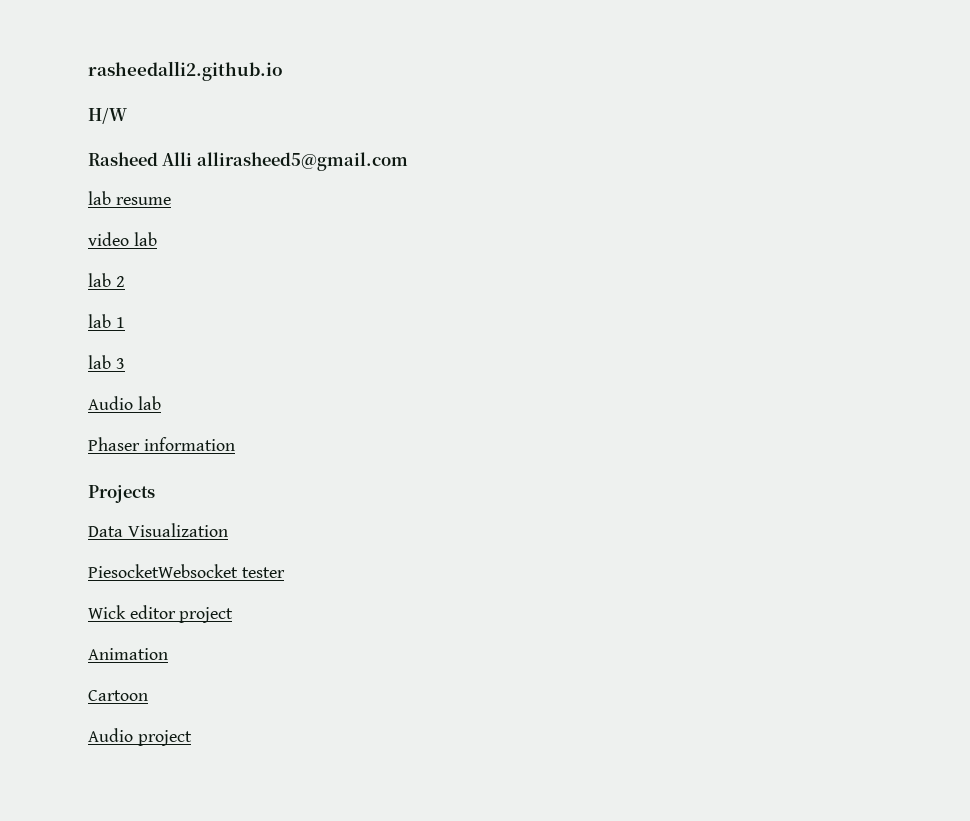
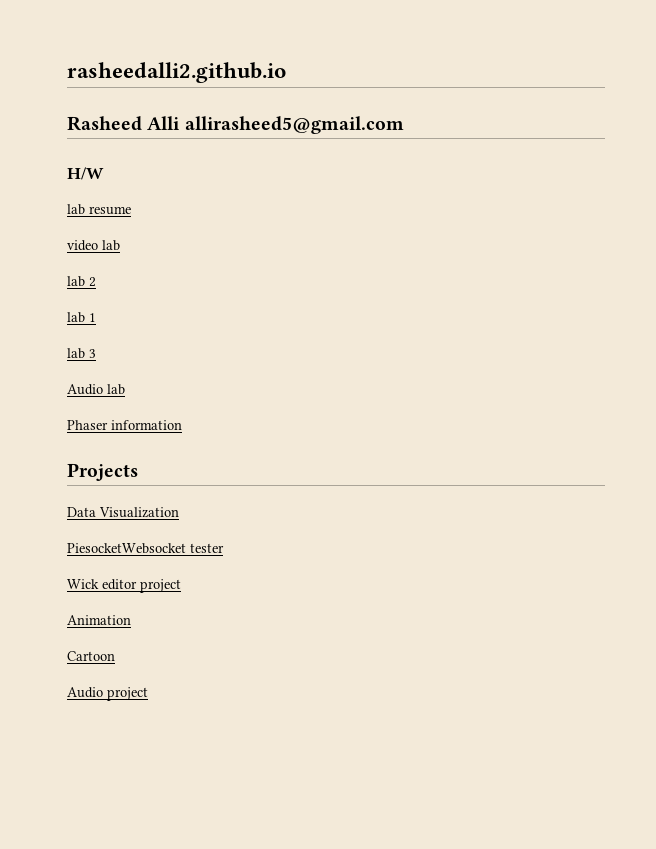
[88,107,127,124] // H/W -> (286, 72) none
(408, 161) none -> [67,167,104,180] // H/W

